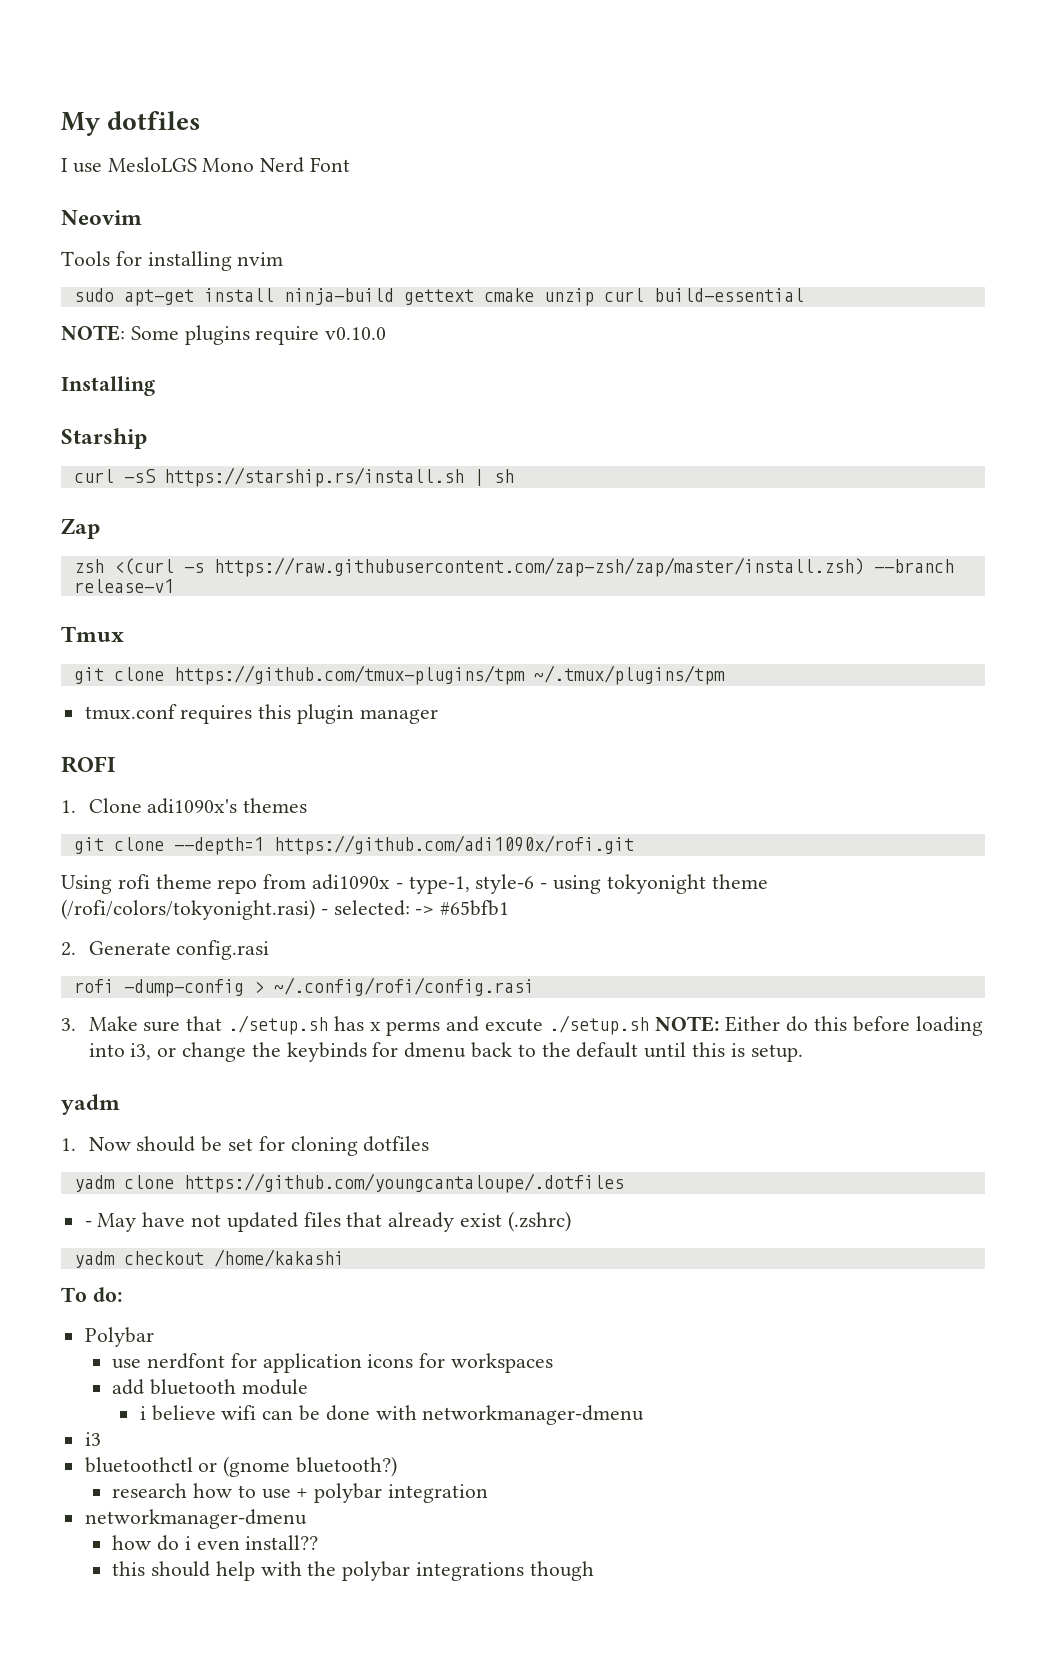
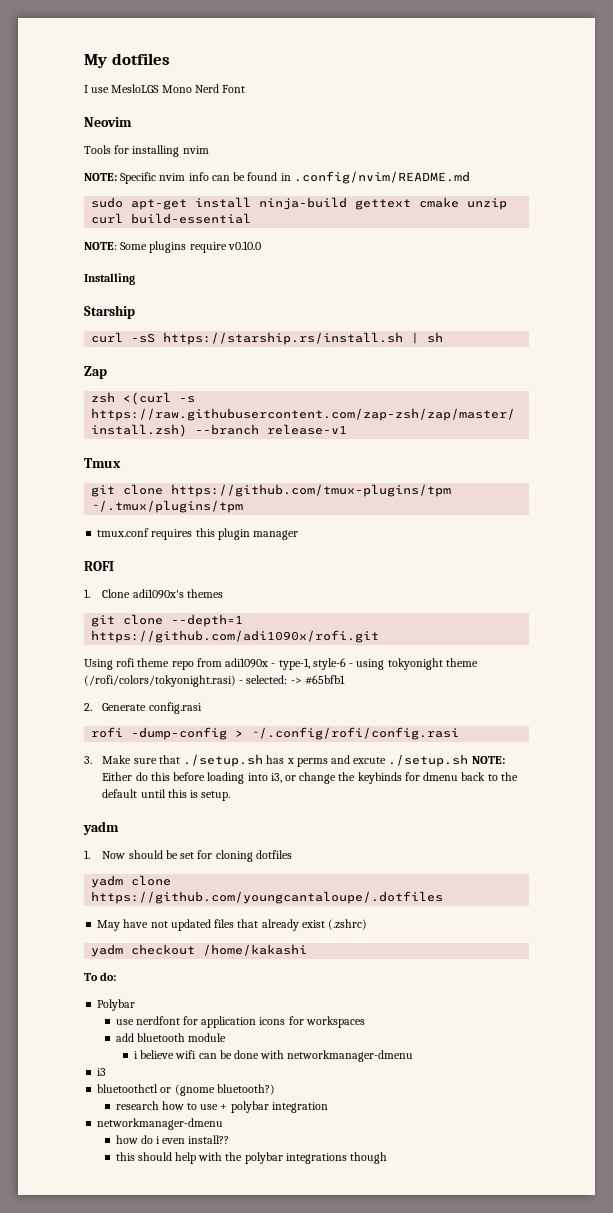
(284, 259) none -> [84,171,470,184] // NOTE: Specific nvim info can be found in .config/nvim/README.md
[84,1221,92,1227] - -> (444, 897) none

